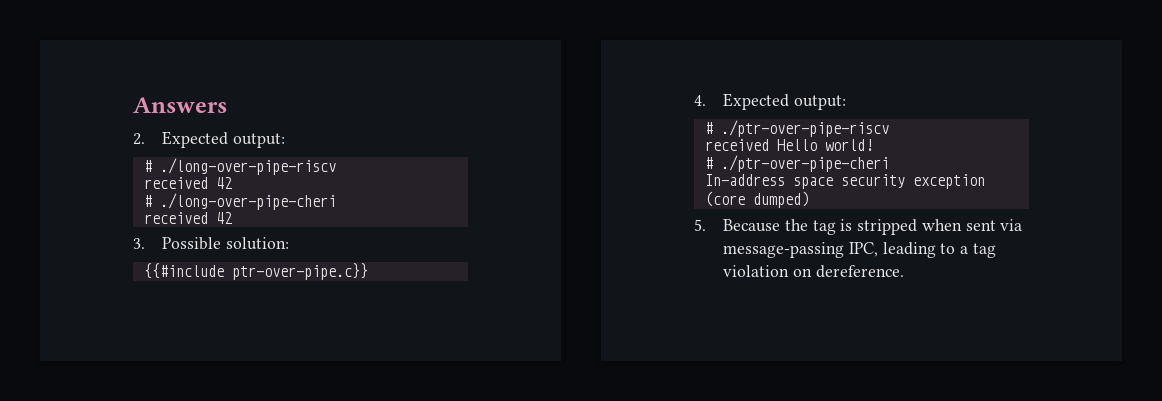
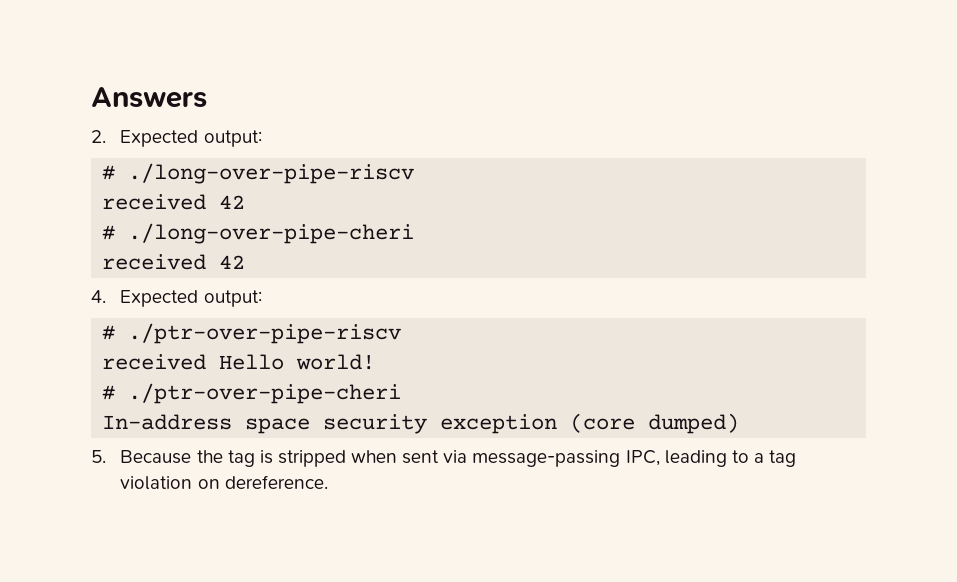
[133,237,290,250] [143,263,368,280] // 3. Possible solution: // {{#include ptr-over-pipe.c}} -> (246, 262) none

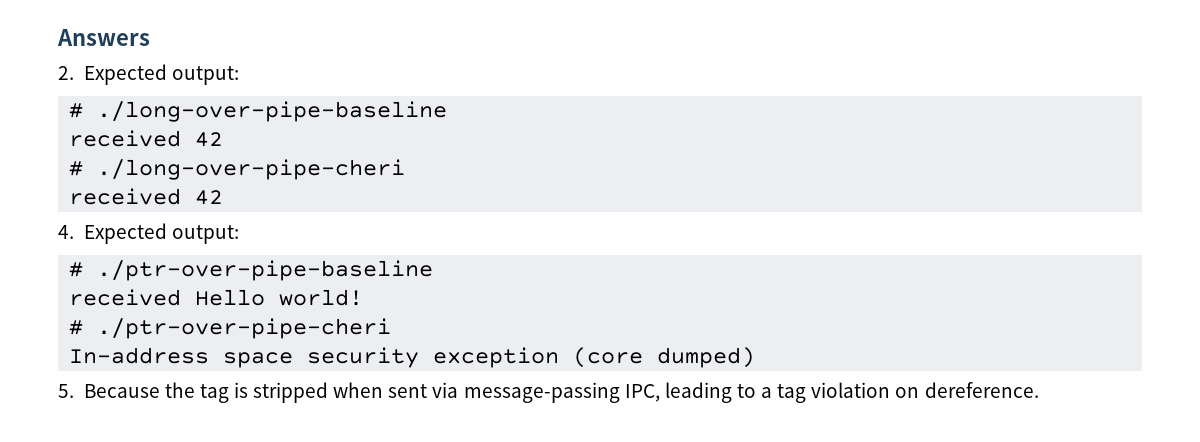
[128,163,415,184] ./long-over-pipe-riscv -> [97,101,448,122] ./long-over-pipe-baseline
[128,323,402,344] ./ptr-over-pipe-riscv -> [97,260,434,281] ./ptr-over-pipe-baseline

